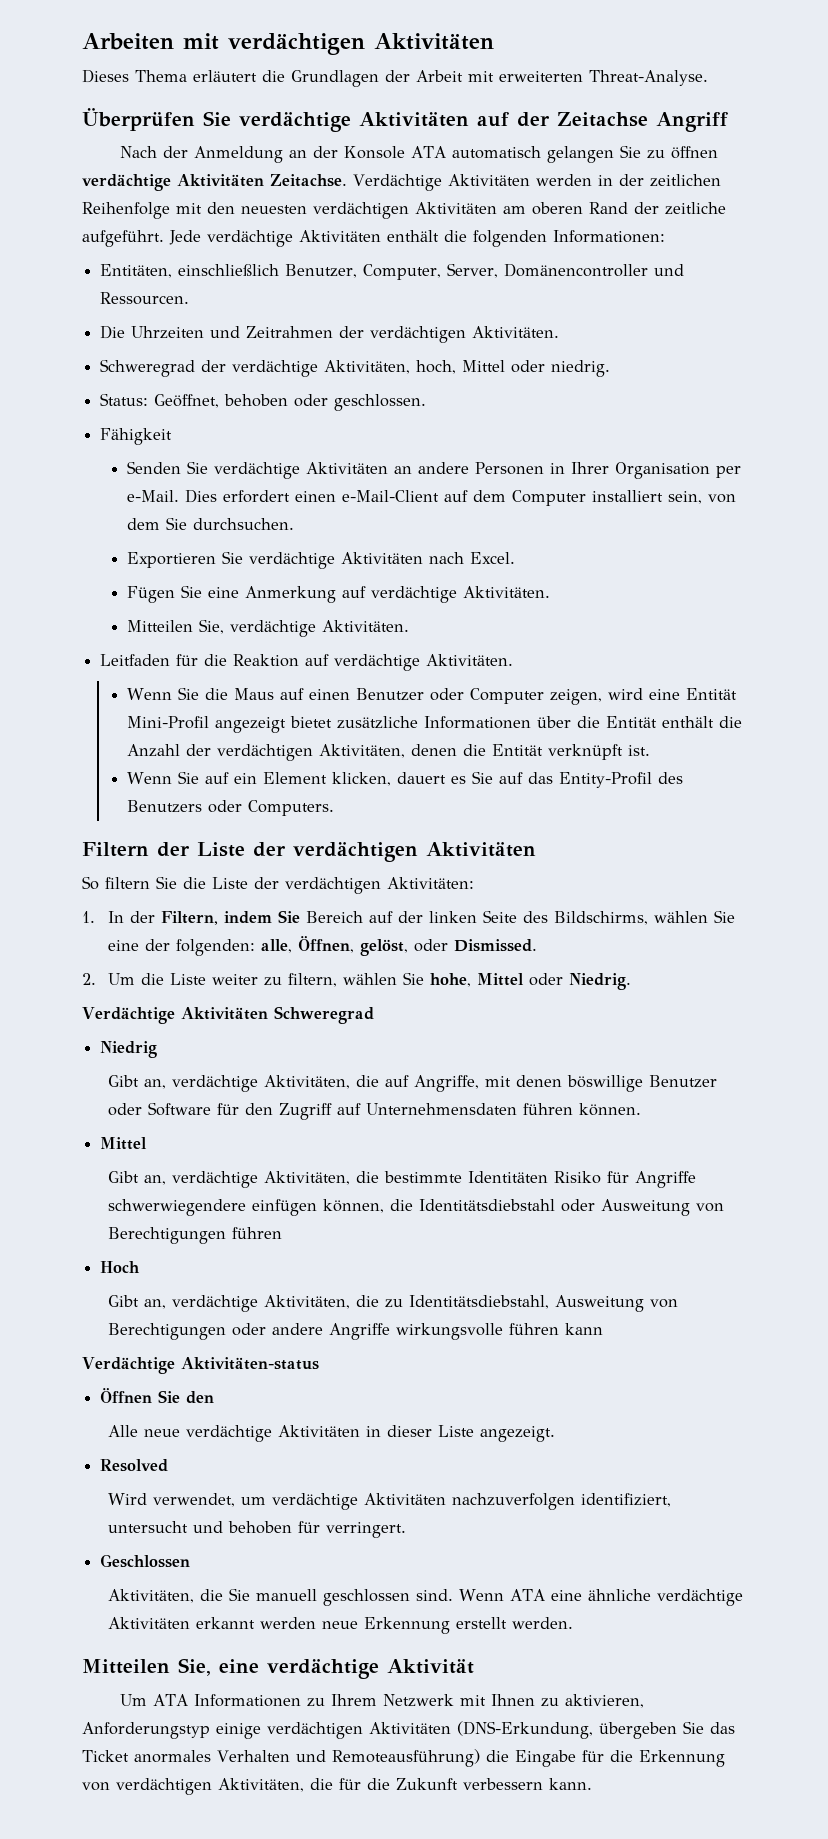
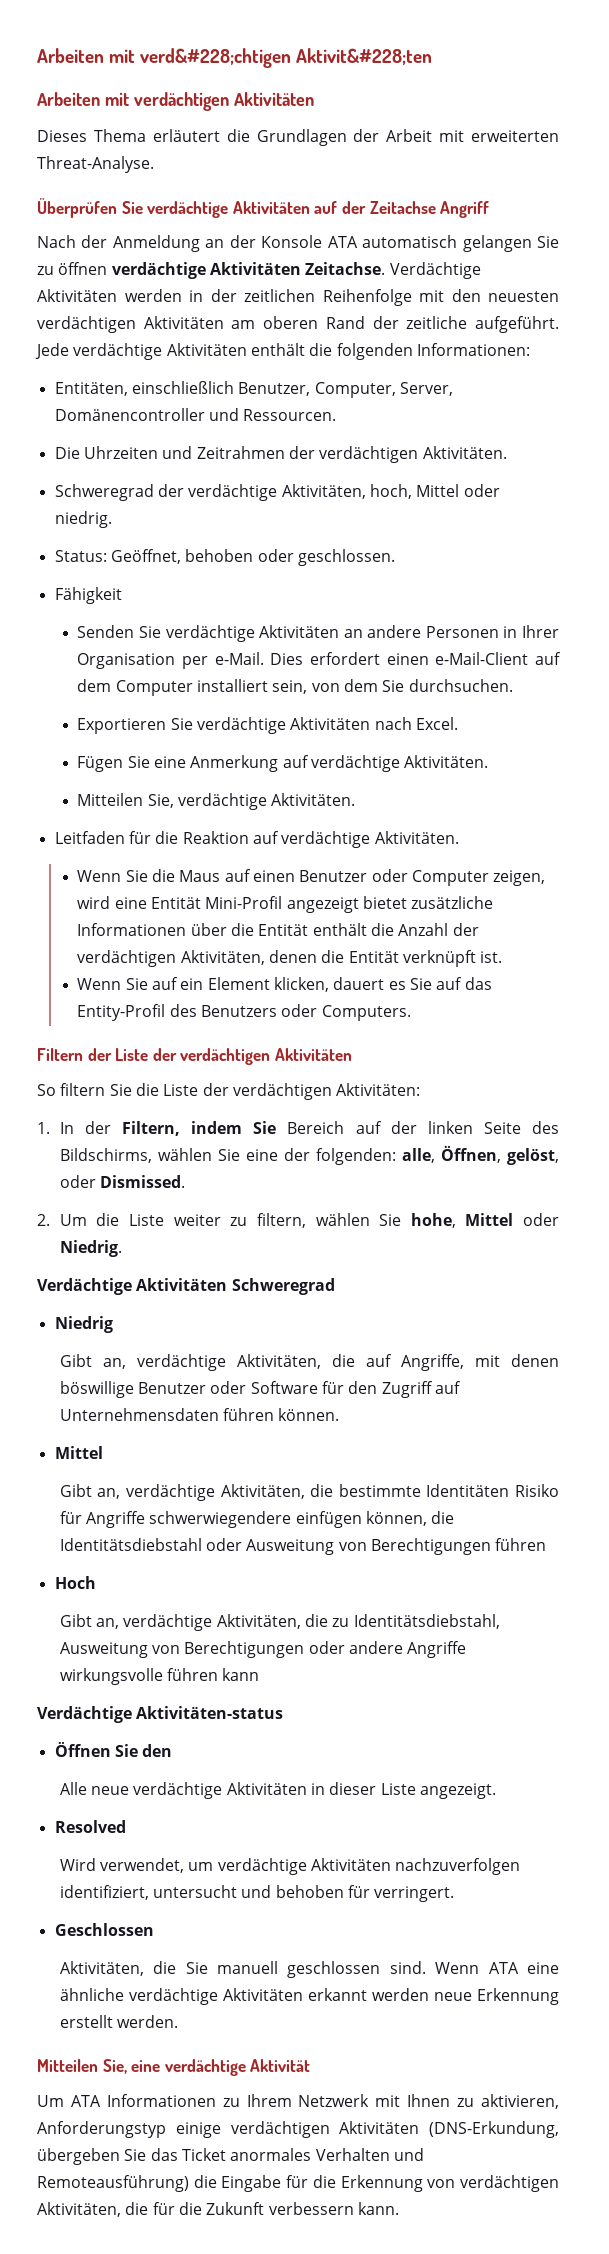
[82,33,219,50] Arbeiten mit -> [37,48,433,68] [37,92,129,106] Arbeiten mit verd&#228;chtigen Aktivit&#228;ten // Arbeiten mit

